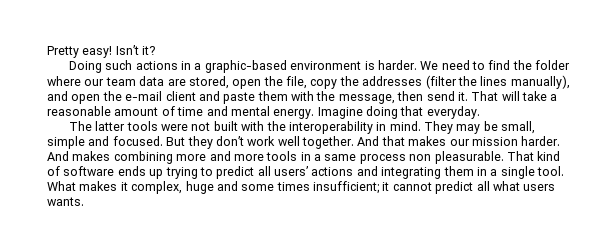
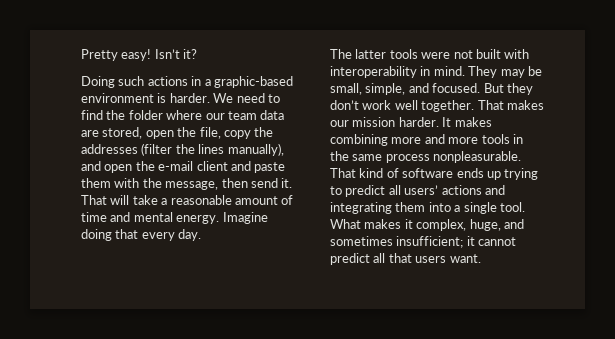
[426,106,480,119] everyday. -> [141,229,202,241] every day.
[266,121,286,131] the -> (530, 54) none
[47,136,85,149] simple -> [365,83,406,95] simple,
[357,136,405,146] And that -> [477,100,504,110] That
[47,151,69,161] And -> [442,117,452,127] It
[314,154,321,161] a -> [330,151,349,161] the
[409,151,504,164] non pleasurable. -> [433,151,522,163] nonpleasurable.
[476,167,487,176] in -> [428,202,451,212] into
[185,181,310,194] huge and some times -> [469,219,524,231] [330,236,393,246] huge, and sometimes
[492,181,556,191] [47,197,84,206] what users wants. -> [388,253,481,263] that users want.

